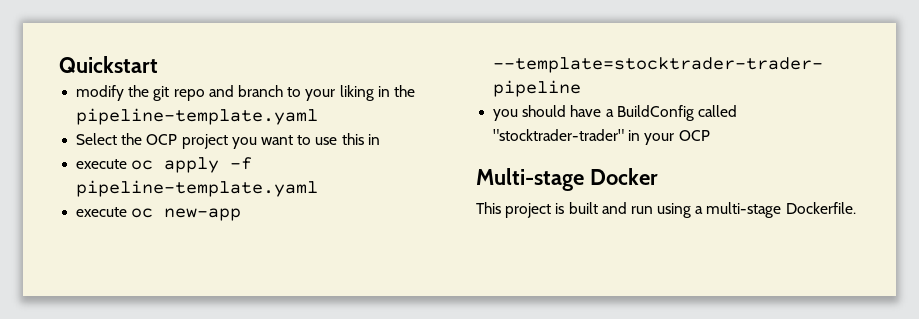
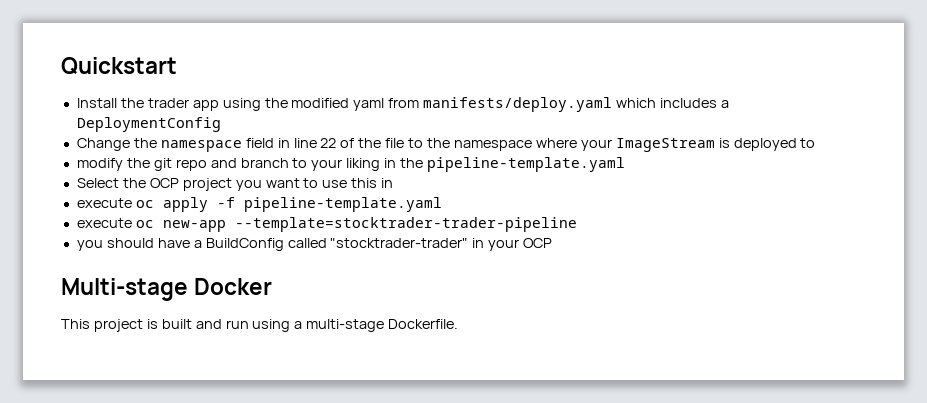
(158, 64) none -> [76,97,729,112] [76,117,221,132] [76,138,816,152] // Install the trader app using the modified yaml from manifests/deploy.yaml which includes a DeploymentConfig // Change the namespace field in line 22 of the file to the namespace where your ImageStream is deployed to

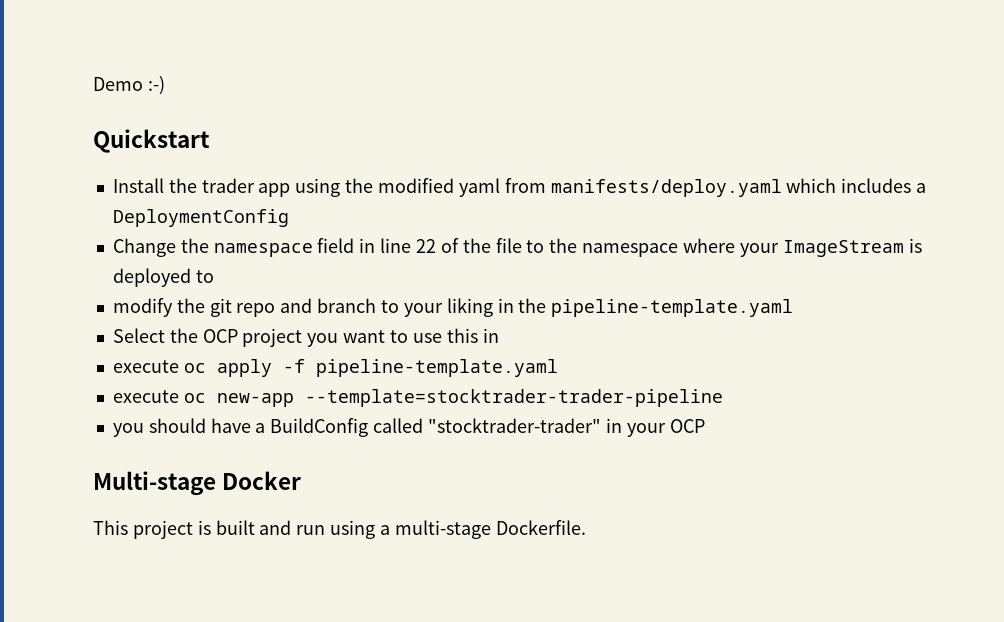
(61, 66) none -> [93,76,165,95] Demo :-) //

